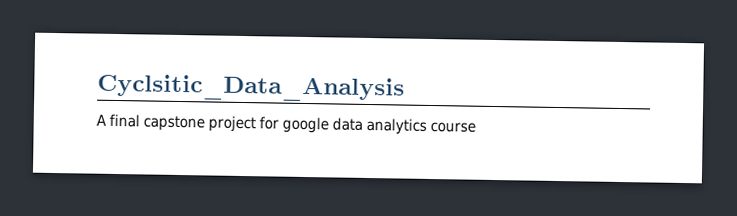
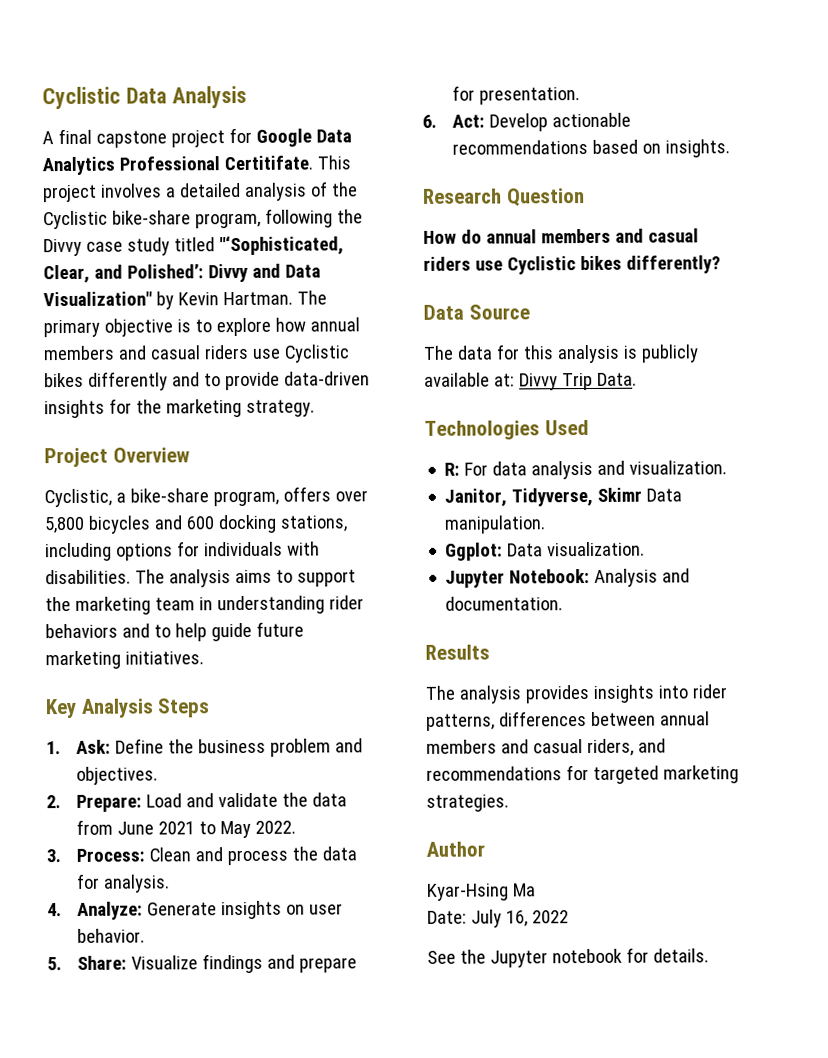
[97,73,405,103] Cyclsitic_Data_Analysis -> [42,85,247,110] Cyclistic Data Analysis
[282,116,476,135] google data analytics course -> [255,128,352,147] [42,155,351,176] [43,181,358,203] [43,208,363,230] [43,235,344,257] [43,263,321,284] [43,290,327,310] [43,317,360,338] [43,344,350,363] [44,371,370,391] [44,398,315,419] [44,447,190,468] [44,486,368,508] [44,514,348,534] [45,541,320,562] [45,569,356,588] [45,595,364,615] [45,621,304,642] [45,650,204,670] [45,698,211,719] [46,738,364,757] [76,766,159,785] [46,792,348,812] [76,819,297,839] [46,846,358,866] [76,873,171,893] [47,900,344,920] [77,928,146,943] [47,953,358,974] [452,85,581,105] [422,112,632,132] [452,139,731,158] [423,188,585,207] [423,228,699,244] [423,255,721,275] [423,304,530,320] [423,344,699,364] [424,372,637,391] [424,419,589,440] [444,460,728,480] [444,487,683,507] [444,515,547,534] [445,541,646,561] [445,568,691,588] [445,596,564,611] [425,644,490,660] [425,684,727,704] [426,711,710,731] [426,738,666,757] [426,764,739,784] [426,794,509,812] [426,841,485,857] [427,883,536,901] [427,909,569,928] [427,947,709,968] Google Data Analytics Professional Certitifate. This project involves a detailed analysis of the Cyclistic bike-share program, following the Divvy case study titled "‘Sophisticated, Clear, and Polished’: Divvy and Data Visualization" by Kevin Hartman. The primary objective is to explore how annual members and casual riders use Cyclistic bikes differently and to provide data-driven insights for the marketing strategy. // Project Overview // Cyclistic, a bike-share program, offers over 5,800 bicycles and 600 docking stations, including options for individuals with disabilities. The analysis aims to support the marketing team in understanding rider behaviors and to help guide future marketing initiatives. // Key Analysis Steps // 1. Ask: Define the business problem and objectives. // 2. Prepare: Load and validate the data from June 2021 to May 2022. // 3. Process: Clean and process the data for analysis. // 4. Analyze: Generate insights on user behavior. // 5. Share: Visualize findings and prepare for presentation. // 6. Act: Develop actionable recommendations based on insights. // Research Question // How do annual members and casual riders use Cyclistic bikes differently? // Data Source // The data for this analysis is publicly available at: Divvy Trip Data. // Technologies Used // R: For data analysis and visualization. // Janitor, Tidyverse, Skimr Data manipulation. // Ggplot: Data visualization. // Jupyter Notebook: Analysis and documentation. // Results // The analysis provides insights into rider patterns, differences between annual members and casual riders, and recommendations for targeted marketing strategies. // Author // Kyar-Hsing Ma // Date: July 16, 2022 // See the Jupyter notebook for details.

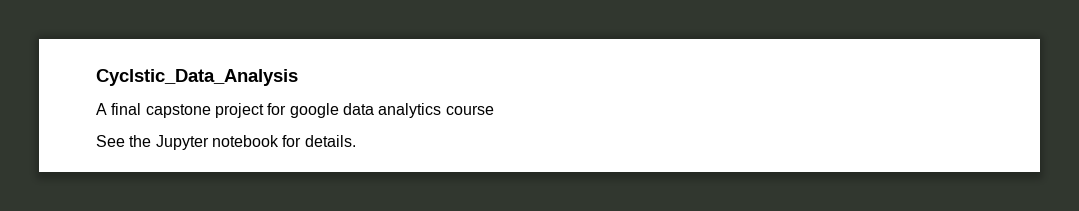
[42,85,247,110] Cyclistic Data Analysis -> [96,69,298,86] Cyclstic_Data_Analysis
[255,128,352,147] [42,155,351,176] [43,181,358,203] [43,208,363,230] [43,235,344,257] [43,263,321,284] [43,290,327,310] [43,317,360,338] [43,344,350,363] [44,371,370,391] [44,398,315,419] [44,447,190,468] [44,486,368,508] [44,514,348,534] [45,541,320,562] [45,569,356,588] [45,595,364,615] [45,621,304,642] [45,650,204,670] [45,698,211,719] [46,738,364,757] [76,766,159,785] [46,792,348,812] [76,819,297,839] [46,846,358,866] [76,873,171,893] [47,900,344,920] [77,928,146,943] [47,953,358,974] [452,85,581,105] [422,112,632,132] [452,139,731,158] [423,188,585,207] [423,228,699,244] [423,255,721,275] [423,304,530,320] [423,344,699,364] [424,372,637,391] [424,419,589,440] [444,460,728,480] [444,487,683,507] [444,515,547,534] [445,541,646,561] [445,568,691,588] [445,596,564,611] [425,644,490,660] [425,684,727,704] [426,711,710,731] [426,738,666,757] [426,764,739,784] [426,794,509,812] [426,841,485,857] [427,883,536,901] [427,909,569,928] Google Data Analytics Professional Certitifate. This project involves a detailed analysis of the Cyclistic bike-share program, following the Divvy case study titled "‘Sophisticated, Clear, and Polished’: Divvy and Data Visualization" by Kevin Hartman. The primary objective is to explore how annual members and casual riders use Cyclistic bikes differently and to provide data-driven insights for the marketing strategy. // Project Overview // Cyclistic, a bike-share program, offers over 5,800 bicycles and 600 docking stations, including options for individuals with disabilities. The analysis aims to support the marketing team in understanding rider behaviors and to help guide future marketing initiatives. // Key Analysis Steps // 1. Ask: Define the business problem and objectives. // 2. Prepare: Load and validate the data from June 2021 to May 2022. // 3. Process: Clean and process the data for analysis. // 4. Analyze: Generate insights on user behavior. // 5. Share: Visualize findings and prepare for presentation. // 6. Act: Develop actionable recommendations based on insights. // Research Question // How do annual members and casual riders use Cyclistic bikes differently? // Data Source // The data for this analysis is publicly available at: Divvy Trip Data. // Technologies Used // R: For data analysis and visualization. // Janitor, Tidyverse, Skimr Data manipulation. // Ggplot: Data visualization. // Jupyter Notebook: Analysis and documentation. // Results // The analysis provides insights into rider patterns, differences between annual members and casual riders, and recommendations for targeted marketing strategies. // Author // Kyar-Hsing Ma // Date: July 16, 2022 -> [289,103,494,118] google data analytics course

